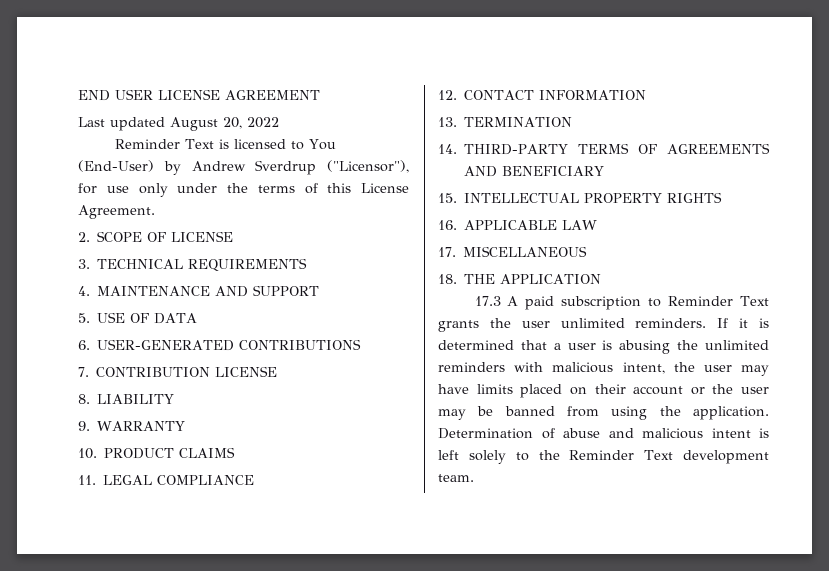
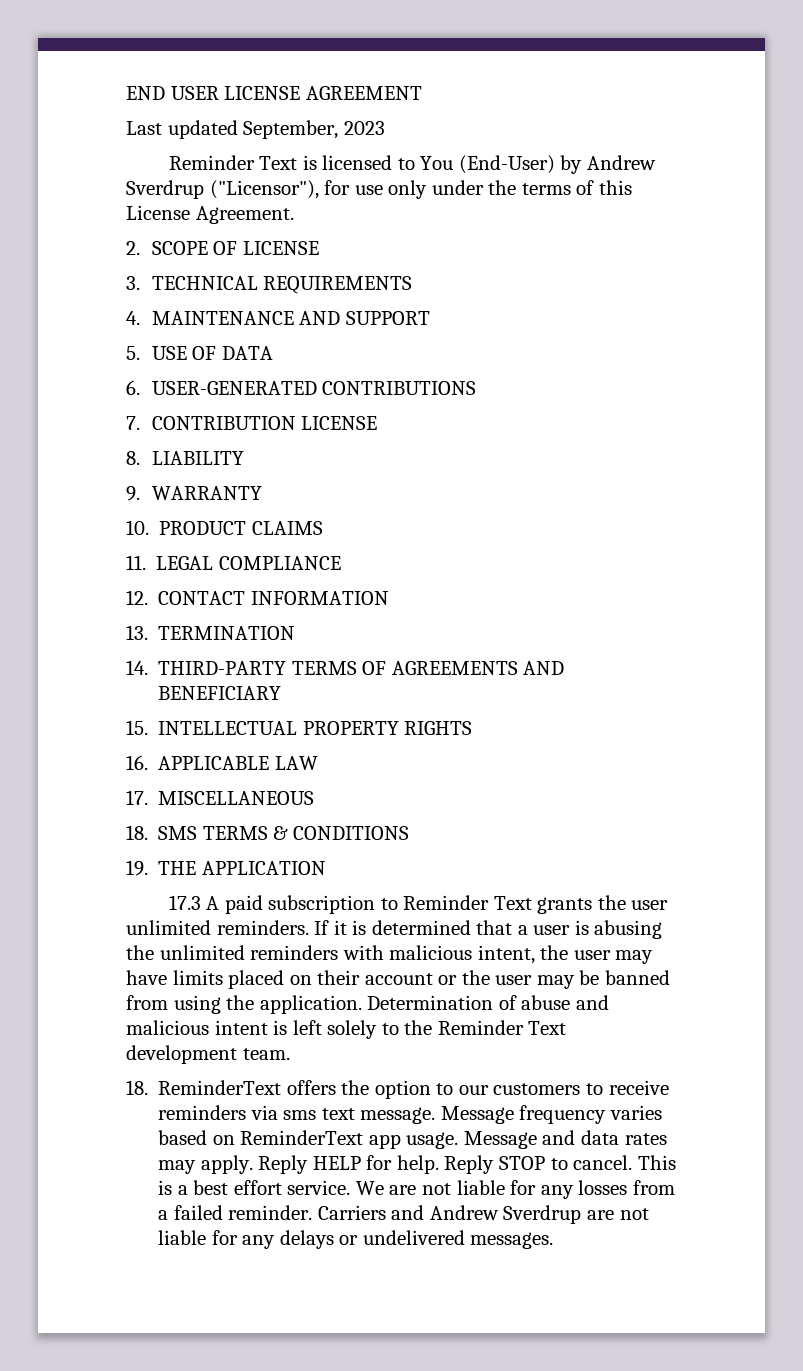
[170,117,279,131] August 20, 2022 -> [243,120,385,139] September, 2023
(457, 279) none -> [158,826,409,840] [126,860,148,876] SMS TERMS & CONDITIONS // 19.
(474, 478) none -> [126,1080,669,1099] [158,1105,662,1124] [158,1130,667,1149] [158,1155,676,1174] [158,1180,675,1199] [158,1205,649,1224] [158,1230,554,1249] // 18. ReminderText offers the option to our customers to receive reminders via sms text message. Message frequency varies based on ReminderText app usage. Message and data rates may apply. Reply HELP for help. Reply STOP to cancel. This is a best effort service. We are not liable for any losses from a failed reminder. Carriers and Andrew Sverdrup are not liable for any delays or undelivered messages.

